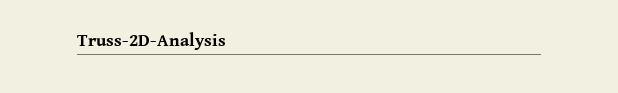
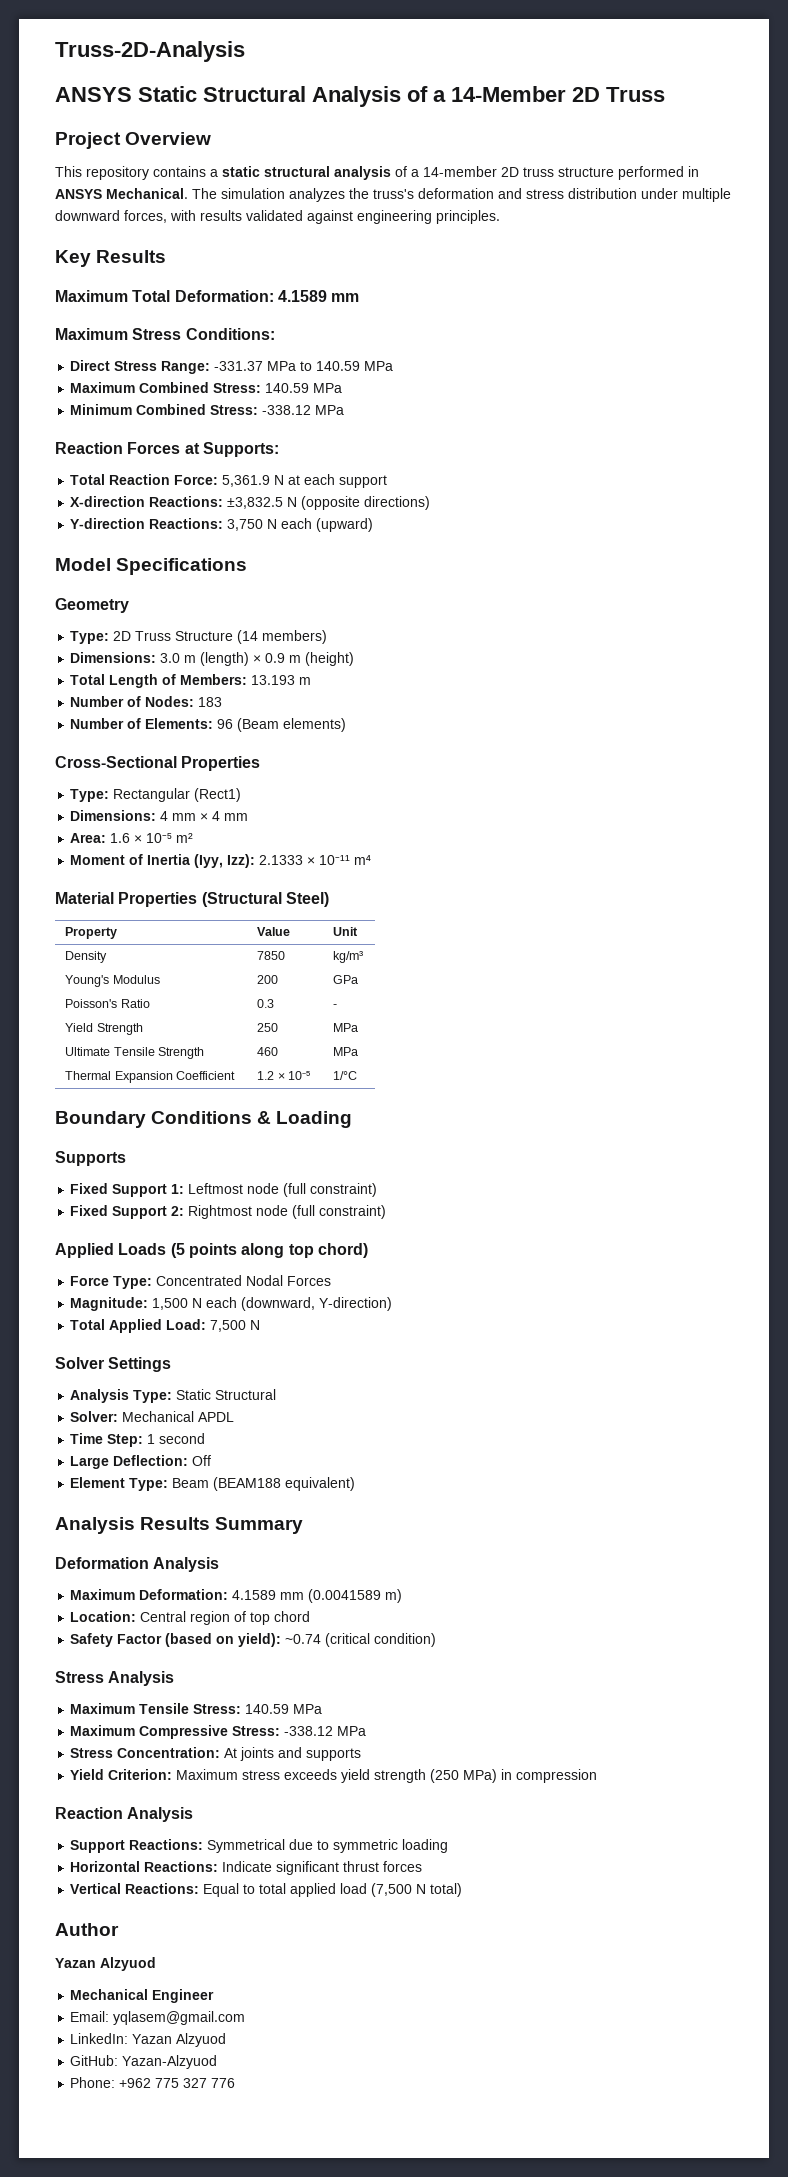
(226, 41) none -> [55,86,665,107] [55,132,212,149] [55,166,699,180] [55,188,731,202] [55,210,500,224] [55,250,167,267] [55,290,360,302] [55,328,275,340] [70,360,394,374] [70,382,343,393] [70,404,345,415] [55,442,279,457] [70,474,388,488] [70,496,431,510] [70,518,374,532] [55,558,248,575] [55,598,129,613] [70,630,328,644] [70,652,355,666] [70,674,312,688] [70,696,223,707] [70,718,347,732] [55,756,261,771] [70,788,242,802] [70,810,249,821] [70,833,194,843] [70,854,372,868] [55,892,329,907] [65,927,118,939] [257,927,291,936] [333,927,359,936] [65,951,108,963] [257,951,286,960] [333,951,364,963] [65,975,160,987] [257,975,279,984] [333,975,359,984] [65,999,150,1008] [257,999,275,1008] [333,1004,338,1008] [65,1023,143,1035] [257,1023,279,1032] [333,1023,359,1032] [65,1047,204,1059] [257,1047,279,1056] [333,1047,359,1056] [65,1071,235,1083] [257,1071,310,1080] [333,1071,358,1080] [55,1111,353,1128] [55,1151,126,1166] [70,1183,378,1197] [70,1205,387,1219] [55,1243,368,1258] [70,1275,332,1289] [70,1297,393,1311] [70,1319,261,1333] [55,1357,172,1372] [70,1389,277,1403] [70,1411,235,1422] [70,1433,206,1447] [70,1455,212,1469] [70,1477,356,1491] [55,1517,304,1534] [55,1557,220,1572] [70,1589,403,1603] [70,1611,311,1625] [70,1633,437,1647] [55,1671,175,1686] [70,1703,323,1714] [70,1725,367,1739] [70,1747,362,1761] [70,1769,598,1783] [55,1807,194,1822] [70,1839,449,1853] [70,1861,423,1875] [70,1883,463,1897] [55,1923,119,1936] [55,1957,156,1971] [70,1989,215,2003] [70,2011,246,2025] [70,2033,227,2047] [70,2055,218,2069] [70,2077,236,2088] // ANSYS Static Structural Analysis of a 14-Member 2D Truss // Project Overview // This repository contains a static structural analysis of a 14-member 2D truss structure performed in ANSYS Mechanical. The simulation analyzes the truss's deformation and stress distribution under multiple downward forces, with results validated against engineering principles. // Key Results // Maximum Total Deformation: 4.1589 mm // Maximum Stress Conditions: // Direct Stress Range: -331.37 MPa to 140.59 MPa // Maximum Combined Stress: 140.59 MPa // Minimum Combined Stress: -338.12 MPa // Reaction Forces at Supports: // Total Reaction Force: 5,361.9 N at each support // X-direction Reactions: ±3,832.5 N (opposite directions) // Y-direction Reactions: 3,750 N each (upward) // Model Specifications // Geometry // Type: 2D Truss Structure (14 members) // Dimensions: 3.0 m (length) × 0.9 m (height) // Total Length of Members: 13.193 m // Number of Nodes: 183 // Number of Elements: 96 (Beam elements) // Cross-Sectional Properties // Type: Rectangular (Rect1) // Dimensions: 4 mm × 4 mm // Area: 1.6 × 10⁻⁵ m² // Moment of Inertia (Iyy, Izz): 2.1333 × 10⁻¹¹ m⁴ // Material Properties (Structural Steel) // Property | Value | Unit // Density | 7850 | kg/m³ // Young's Modulus | 200 | GPa // Poisson's Ratio | 0.3 | - // Yield Strength | 250 | MPa // Ultimate Tensile Strength | 460 | MPa // Thermal Expansion Coefficient | 1.2 × 10⁻⁵ | 1/°C // Boundary Conditions & Loading // Supports // Fixed Support 1: Leftmost node (full constraint) // Fixed Support 2: Rightmost node (full constraint) // Applied Loads (5 points along top chord) // Force Type: Concentrated Nodal Forces // Magnitude: 1,500 N each (downward, Y-direction) // Total Applied Load: 7,500 N // Solver Settings // Analysis Type: Static Structural // Solver: Mechanical APDL // Time Step: 1 second // Large Deflection: Off // Element Type: Beam (BEAM188 equivalent) // Analysis Results Summary // Deformation Analysis // Maximum Deformation: 4.1589 mm (0.0041589 m) // Location: Central region of top chord // Safety Factor (based on yield): ~0.74 (critical condition) // Stress Analysis // Maximum Tensile Stress: 140.59 MPa // Maximum Compressive Stress: -338.12 MPa // Stress Concentration: At joints and supports // Yield Criterion: Maximum stress exceeds yield strength (250 MPa) in compression // Reaction Analysis // Support Reactions: Symmetrical due to symmetric loading // Horizontal Reactions: Indicate significant thrust forces // Vertical Reactions: Equal to total applied load (7,500 N total) // Author // Yazan Alzyuod // Mechanical Engineer // Email: yqlasem@gmail.com // LinkedIn: Yazan Alzyuod // GitHub: Yazan-Alzyuod // Phone: +962 775 327 776

